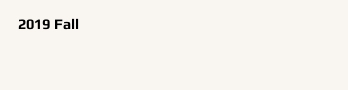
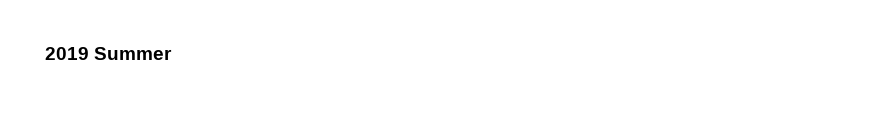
[53,18,79,30] Fall -> [94,47,173,60] Summer

